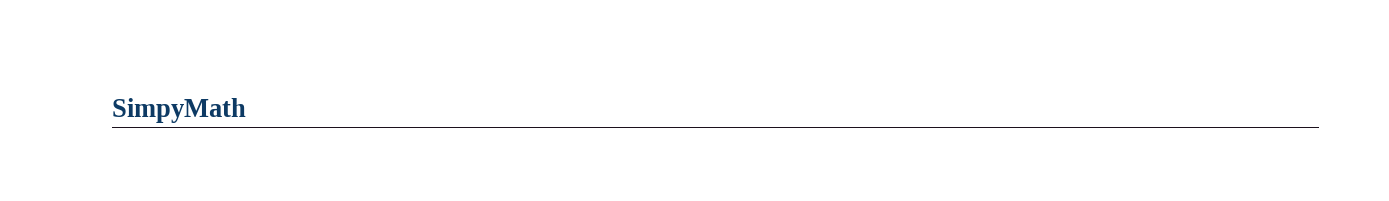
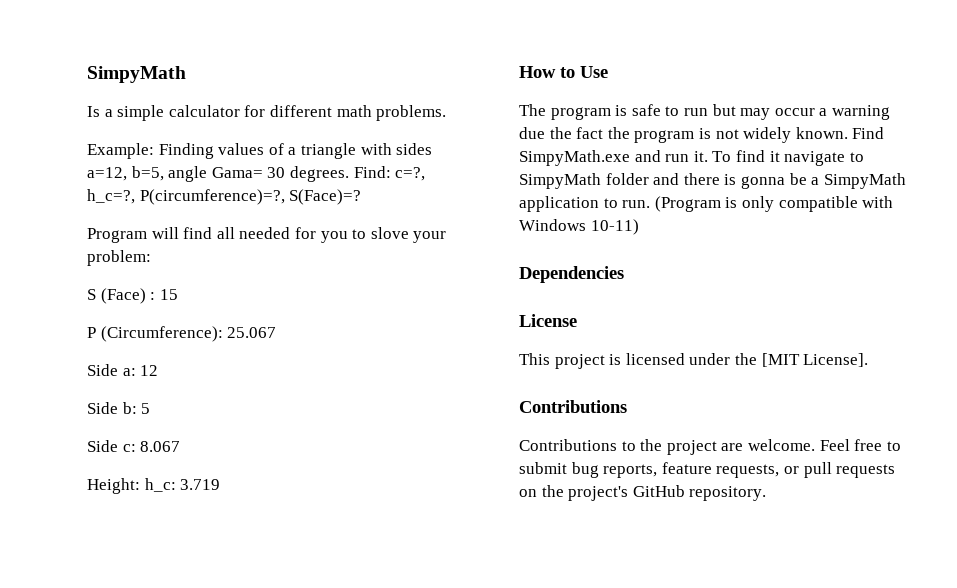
[112,98,246,123] SimpyMath -> [87,66,186,83] [87,105,447,121] [87,143,433,159] [87,166,426,182] [87,189,362,205] [87,227,447,243] [87,250,151,266] [87,288,178,304] [87,326,277,342] [87,364,159,376] [87,402,151,414] [87,440,181,452] [87,478,221,494] [519,66,608,78] [519,104,890,120] [519,127,885,143] [519,150,864,166] [519,173,906,189] [519,196,894,212] [519,219,639,235] [519,266,624,283] [519,314,577,327] [519,353,869,369] [519,400,627,413] [519,439,901,455] [519,462,896,478] [519,485,767,501] SimpyMath // Is a simple calculator for different math problems. // Example: Finding values of a triangle with sides a=12, b=5, angle Gama= 30 degrees. Find: c=?, h_c=?, P(circumference)=?, S(Face)=? // Program will find all needed for you to slove your problem: // S (Face) : 15 // P (Circumference): 25.067 // Side a: 12 // Side b: 5 // Side c: 8.067 // Height: h_c: 3.719 // How to Use // The program is safe to run but may occur a warning due the fact the program is not widely known. Find SimpyMath.exe and run it. To find it navigate to SimpyMath folder and there is gonna be a SimpyMath application to run. (Program is only compatible with Windows 10-11) // Dependencies // License // This project is licensed under the [MIT License]. // Contributions // Contributions to the project are welcome. Feel free to submit bug reports, feature requests, or pull requests on the project's GitHub repository.

